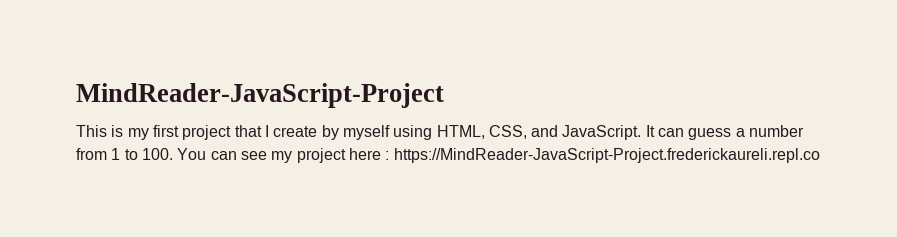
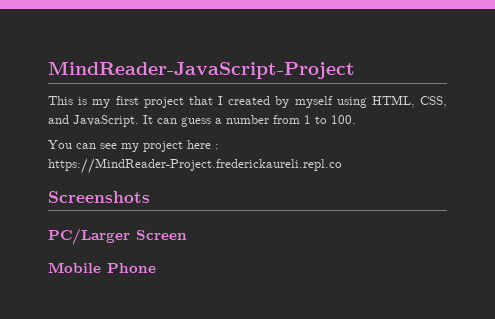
[273,126,318,137] create -> [228,96,271,105] created
(173, 154) none -> (356, 119) //
[393,148,820,163] https://MindReader-JavaScript-Project.frederickaureli.repl.co -> [48,158,342,174] [48,191,150,203] [48,228,187,245] [48,262,156,273] https://MindReader-Project.frederickaureli.repl.co // Screenshots // PC/Larger Screen // Mobile Phone

